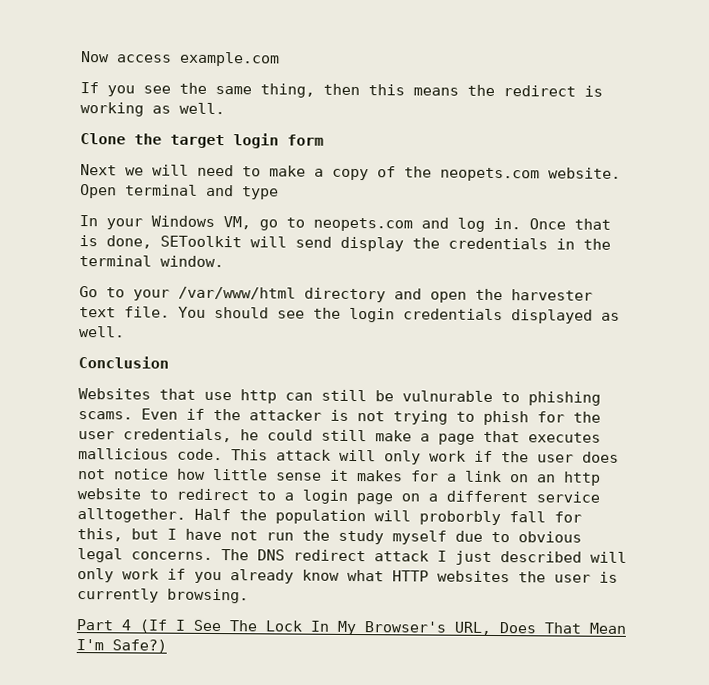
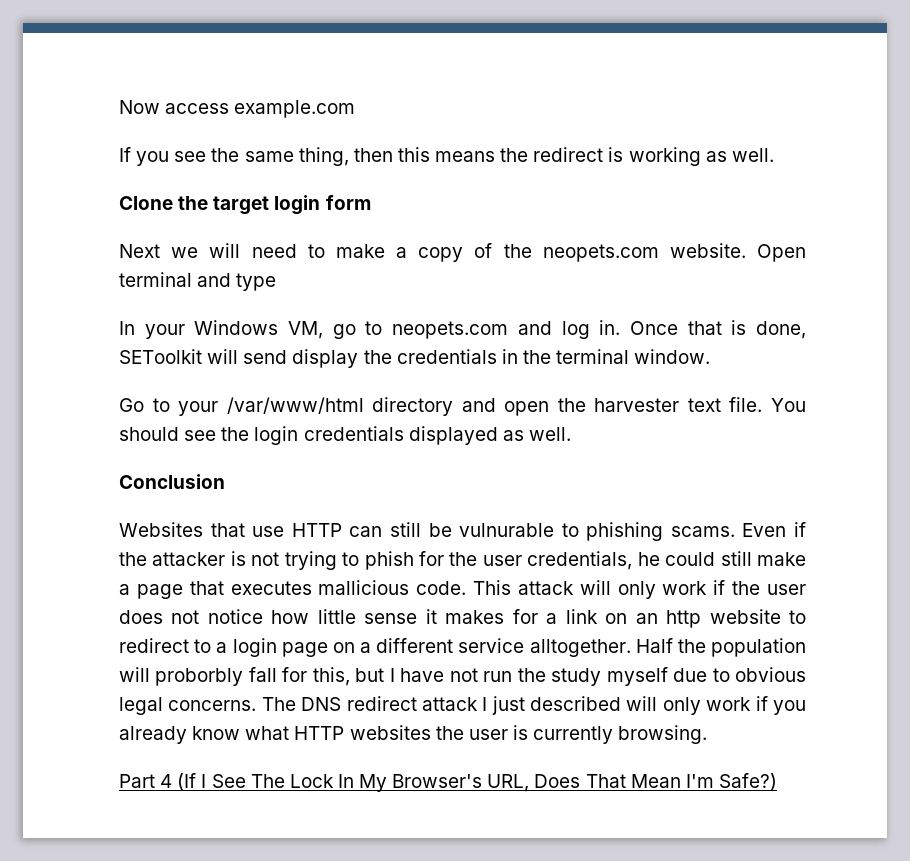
[240,389,277,404] http -> [291,523,342,537] HTTP

